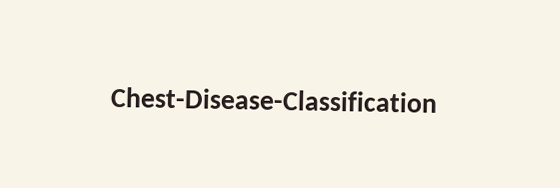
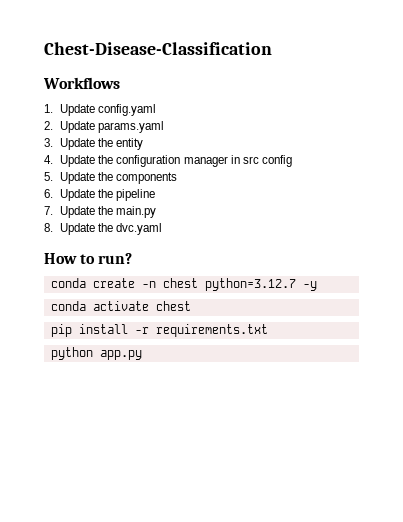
(438, 99) none -> [43,77,120,89] [44,104,157,116] [44,121,165,133] [44,138,144,150] [44,155,292,167] [44,172,178,184] [44,189,156,201] [44,206,157,218] [44,223,163,235] [44,253,133,264] [50,278,317,291] [50,301,191,311] [50,324,268,337] [50,347,142,360] // Workflows // 1. Update config.yaml // 2. Update params.yaml // 3. Update the entity // 4. Update the configuration manager in src config // 5. Update the components // 6. Update the pipeline // 7. Update the main.py // 8. Update the dvc.yaml // How to run? // conda create -n chest python=3.12.7 -y // conda activate chest // pip install -r requirements.txt // python app.py

